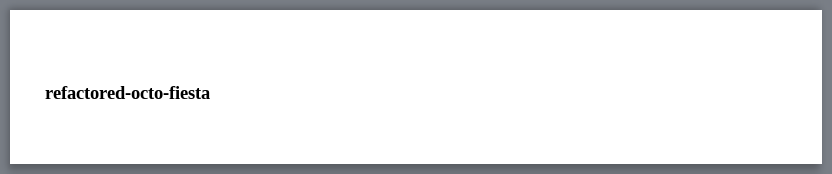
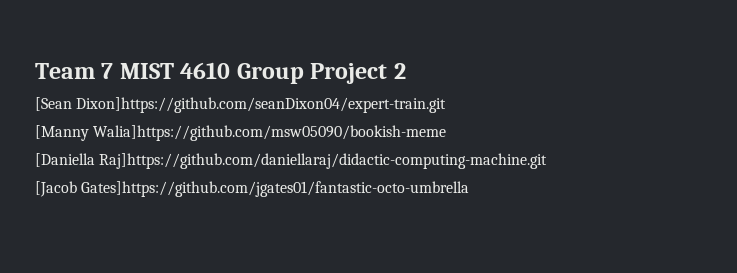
[45,86,210,99] refactored-octo-fiesta -> [35,62,406,84] [35,97,447,113] [35,125,447,141] [35,153,548,169] [35,181,470,197] Team 7 MIST 4610 Group Project 2 // [Sean Dixon]https://github.com/seanDixon04/expert-train.git // [Manny Walia]https://github.com/msw05090/bookish-meme // [Daniella Raj]https://github.com/daniellaraj/didactic-computing-machine.git // [Jacob Gates]https://github.com/jgates01/fantastic-octo-umbrella

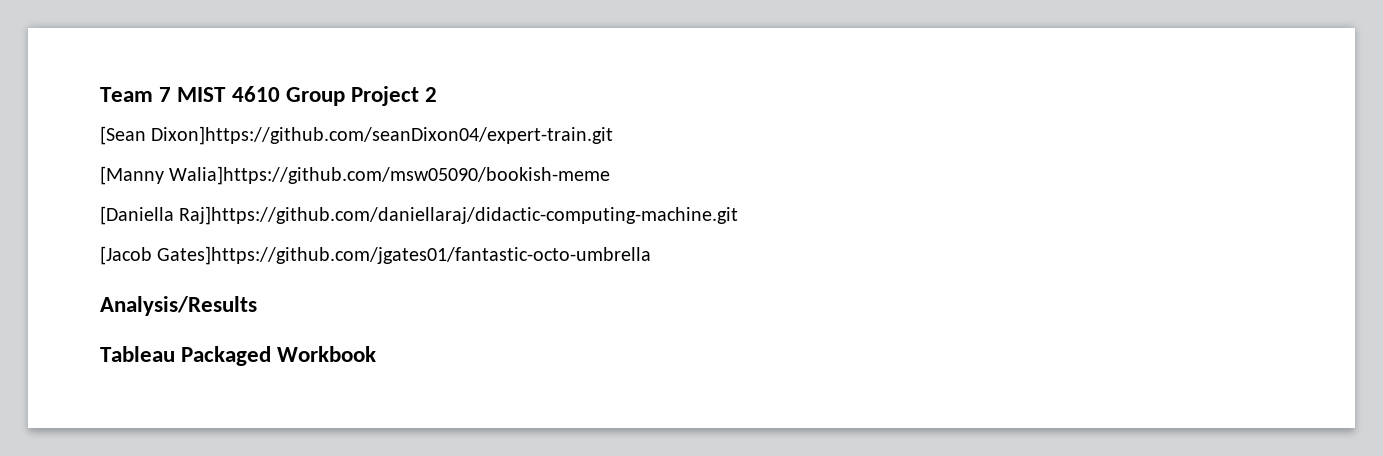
(470, 189) none -> [100,296,257,316] [100,346,377,366] // Analysis/Results // Tableau Packaged Workbook

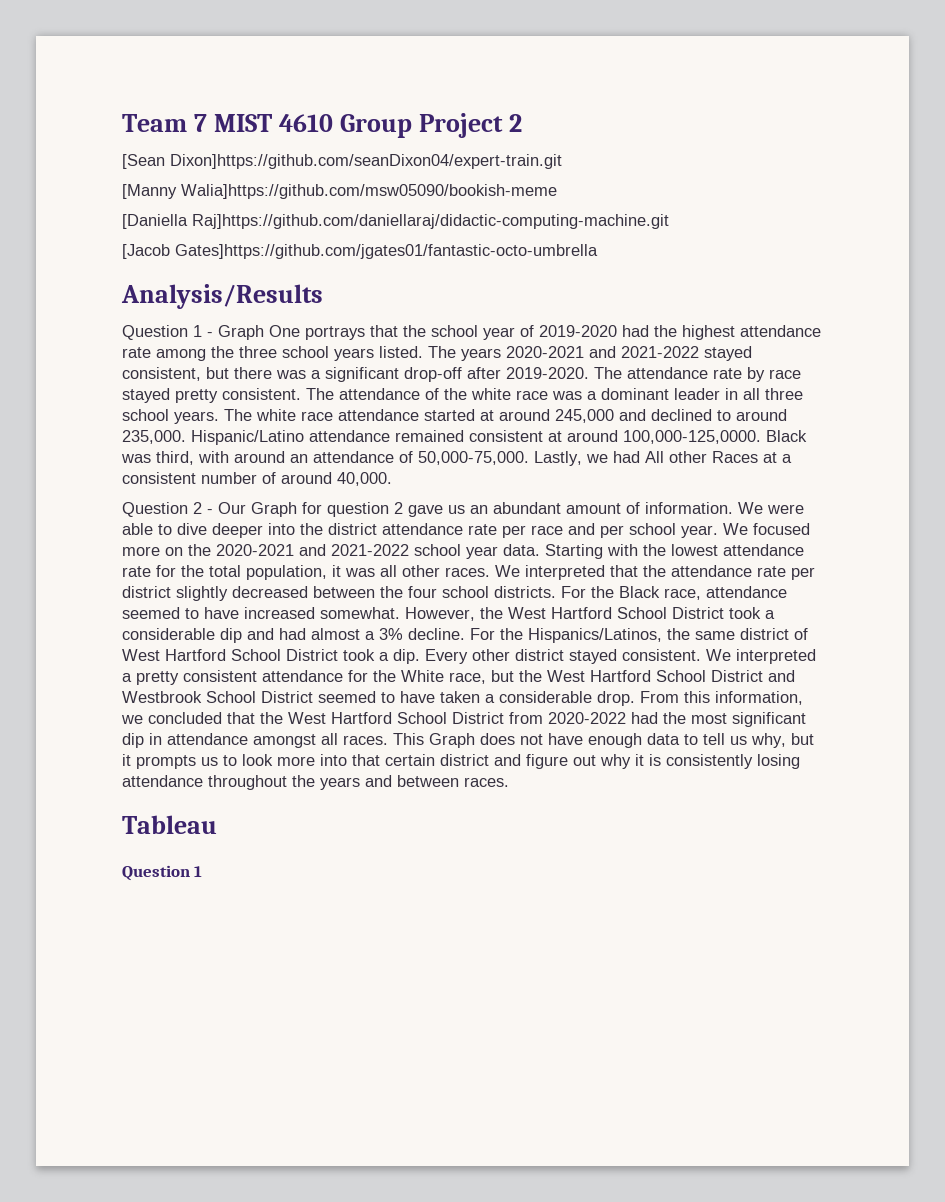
(257, 306) none -> [122,325,821,340] [122,346,752,361] [122,367,801,382] [122,388,803,403] [122,409,787,424] [122,430,807,445] [121,451,792,466] [122,472,392,486] [122,502,804,517] [122,523,810,538] [122,544,804,559] [122,565,815,580] [122,586,787,601] [122,607,775,621] [122,628,808,643] [122,649,816,664] [122,670,795,685] [122,691,803,706] [121,712,806,727] [122,733,814,748] [122,754,800,769] [122,775,509,790] // Question 1 - Graph One portrays that the school year of 2019-2020 had the highest attendance rate among the three school years listed. The years 2020-2021 and 2021-2022 stayed consistent, but there was a significant drop-off after 2019-2020. The attendance rate by race stayed pretty consistent. The attendance of the white race was a dominant leader in all three school years. The white race attendance started at around 245,000 and declined to around 235,000. Hispanic/Latino attendance remained consistent at around 100,000-125,0000. Black was third, with around an attendance of 50,000-75,000. Lastly, we had All other Races at a consistent number of around 40,000. // Question 2 - Our Graph for question 2 gave us an abundant amount of information. We were able to dive deeper into the district attendance rate per race and per school year. We focused more on the 2020-2021 and 2021-2022 school year data. Starting with the lowest attendance rate for the total population, it was all other races. We interpreted that the attendance rate per district slightly decreased between the four school districts. For the Black race, attendance seemed to have increased somewhat. However, the West Hartford School District took a considerable dip and had almost a 3% decline. For the Hispanics/Latinos, the same district of West Hartford School District took a dip. Every other district stayed consistent. We interpreted a pretty consistent attendance for the White race, but the West Hartford School District and Westbrook School District seemed to have taken a considerable drop. From this information, we concluded that the West Hartford School District from 2020-2022 had the most significant dip in attendance amongst all races. This Graph does not have enough data to tell us why, but it prompts us to look more into that certain district and figure out why it is consistently losing attendance throughout the years and between races.
[181,346,377,366] Packaged Workbook -> [122,865,203,881] // Question 1

